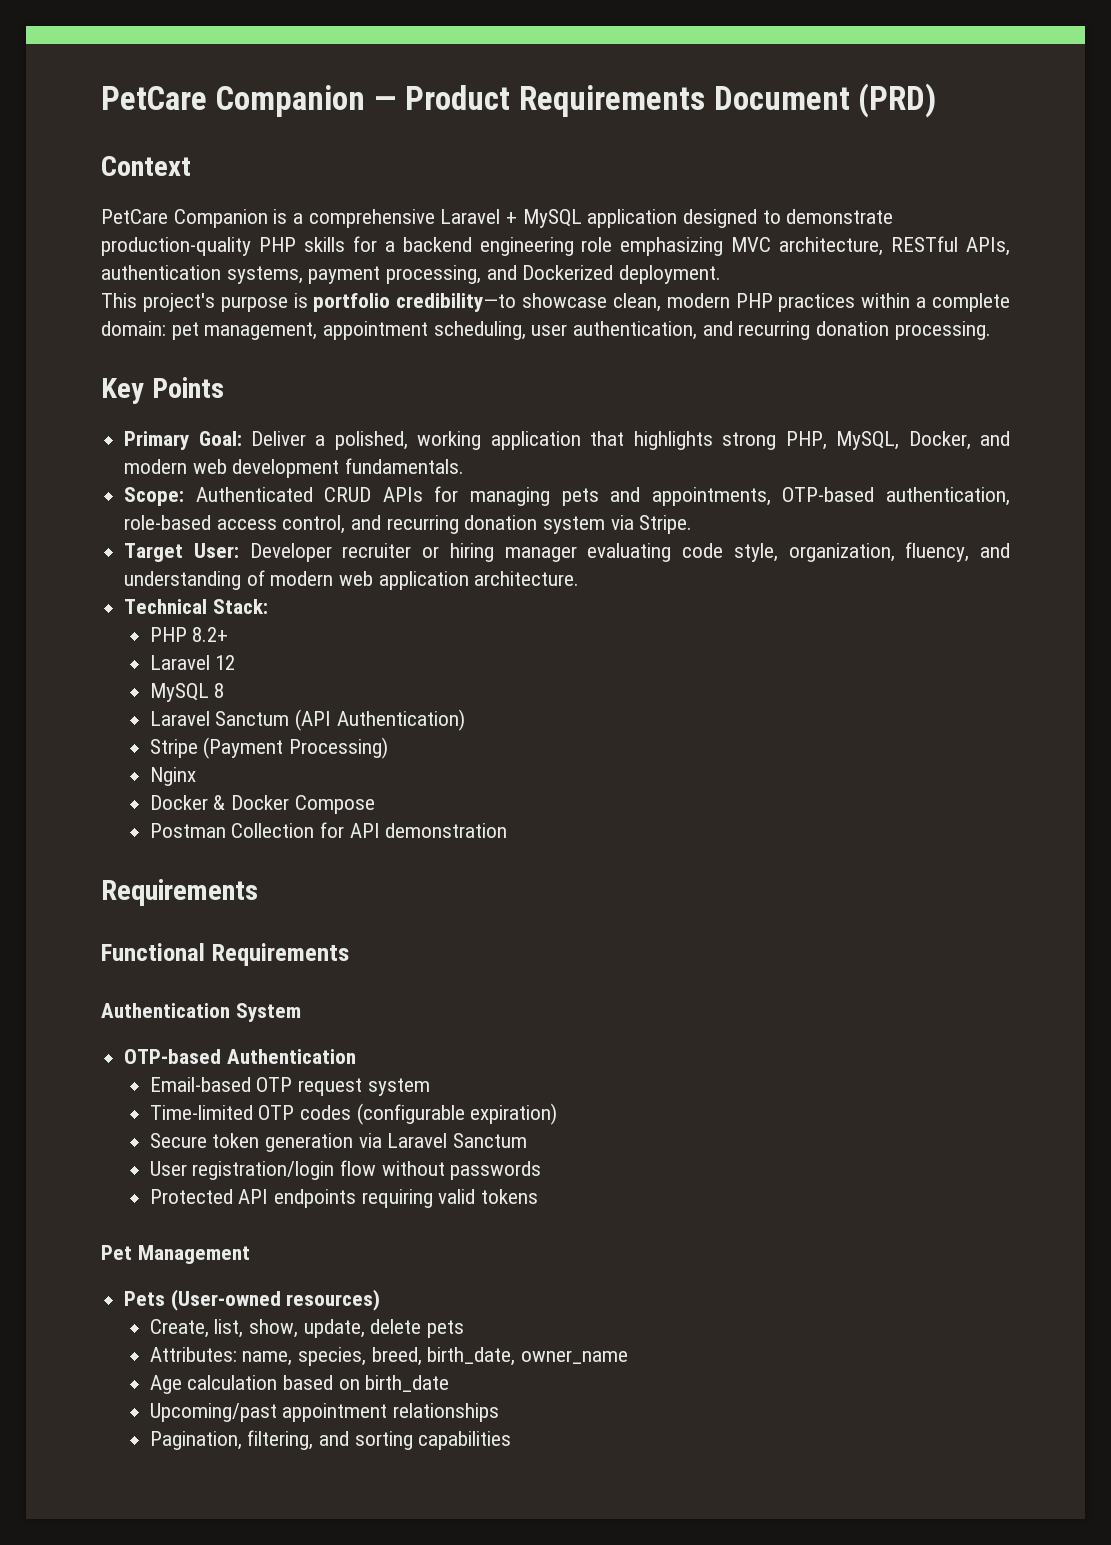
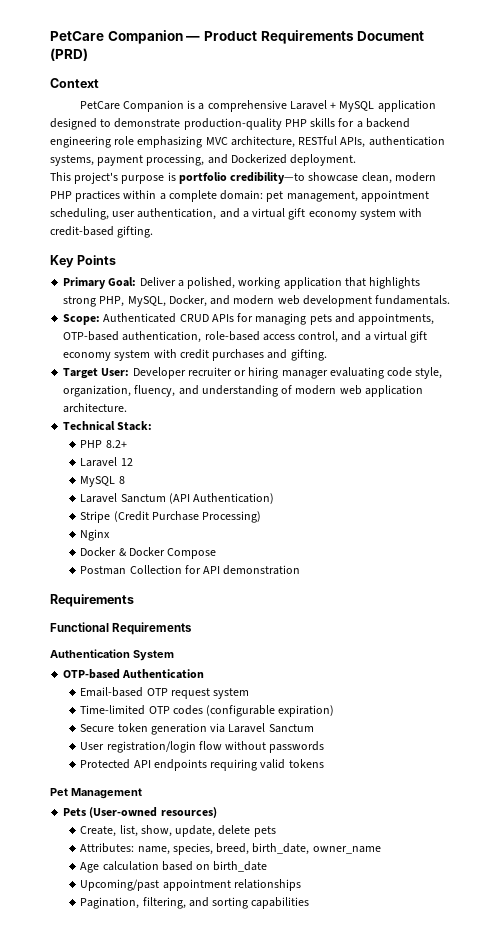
[738,321,991,340] recurring donation processing. -> [242,208,423,220] [50,226,154,238] a virtual gift economy system with credit-based gifting.
[386,515,693,534] recurring donation system via Stripe. -> [364,331,428,343] [63,349,327,361] a virtual gift economy system with credit purchases and gifting.
[203,737,284,759] (Payment -> [113,511,199,522] (Credit Purchase

